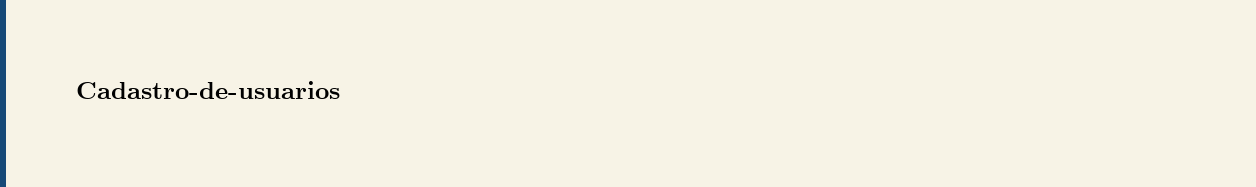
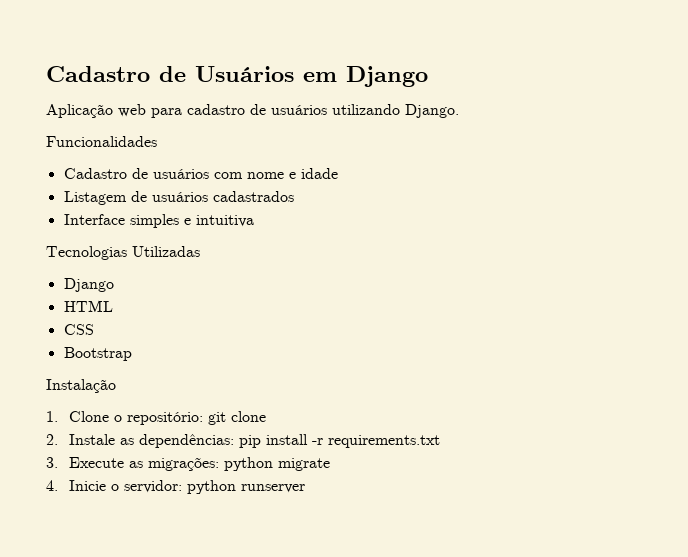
[76,81,340,99] Cadastro-de-usuarios -> [46,66,428,87] [46,104,459,118] [46,136,157,147] [63,168,338,179] [63,191,294,205] [63,214,254,228] [46,246,200,260] [63,278,114,292] [63,300,113,312] [63,324,94,335] [63,347,132,361] [46,379,116,393] [46,411,267,425] [46,434,441,448] [46,457,331,471] [46,480,306,494] Cadastro de Usuários em Django // Aplicação web para cadastro de usuários utilizando Django. // Funcionalidades // Cadastro de usuários com nome e idade // Listagem de usuários cadastrados // Interface simples e intuitiva // Tecnologias Utilizadas // Django // HTML // CSS // Bootstrap // Instalação // 1. Clone o repositório: git clone // 2. Instale as dependências: pip install -r requirements.txt // 3. Execute as migrações: python migrate // 4. Inicie o servidor: python runserver

